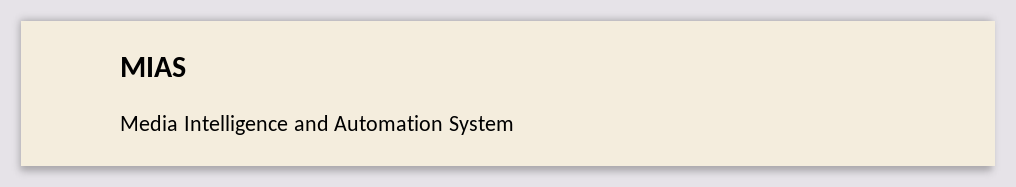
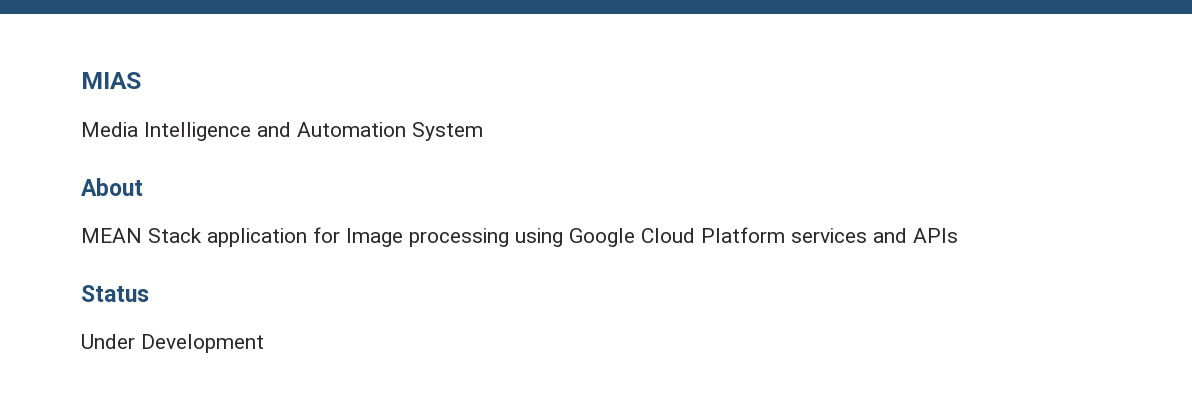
(515, 125) none -> [81,178,143,196] [81,227,958,247] [81,285,149,302] [81,334,264,353] // About // MEAN Stack application for Image processing using Google Cloud Platform services and APIs // Status // Under Development

